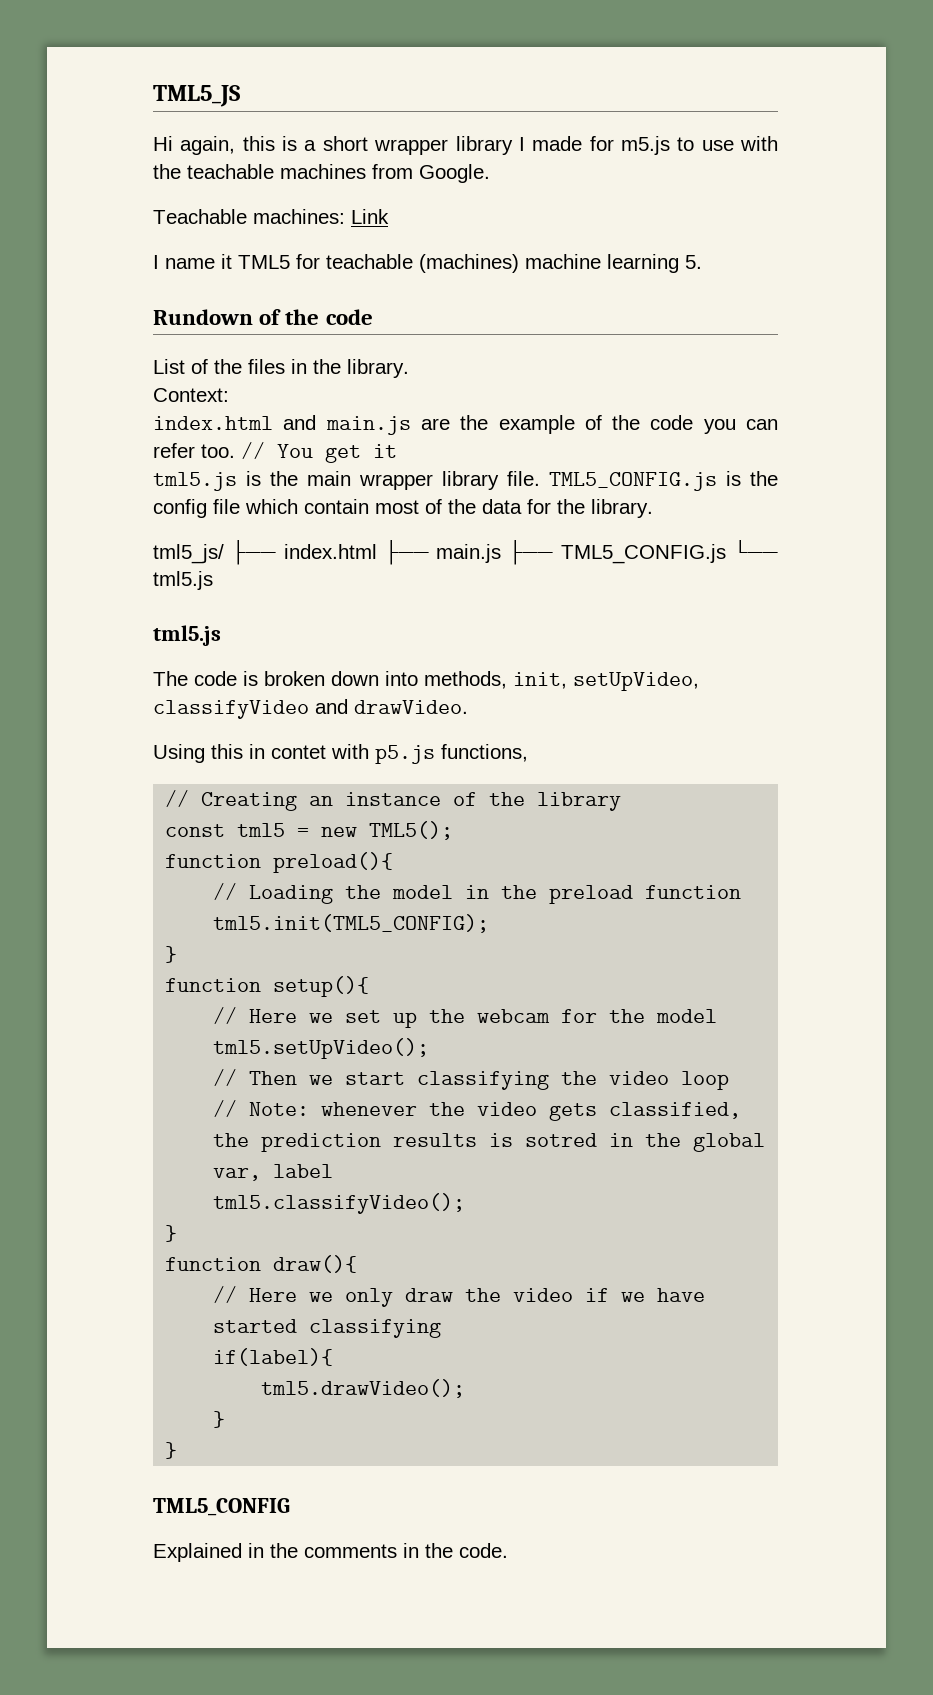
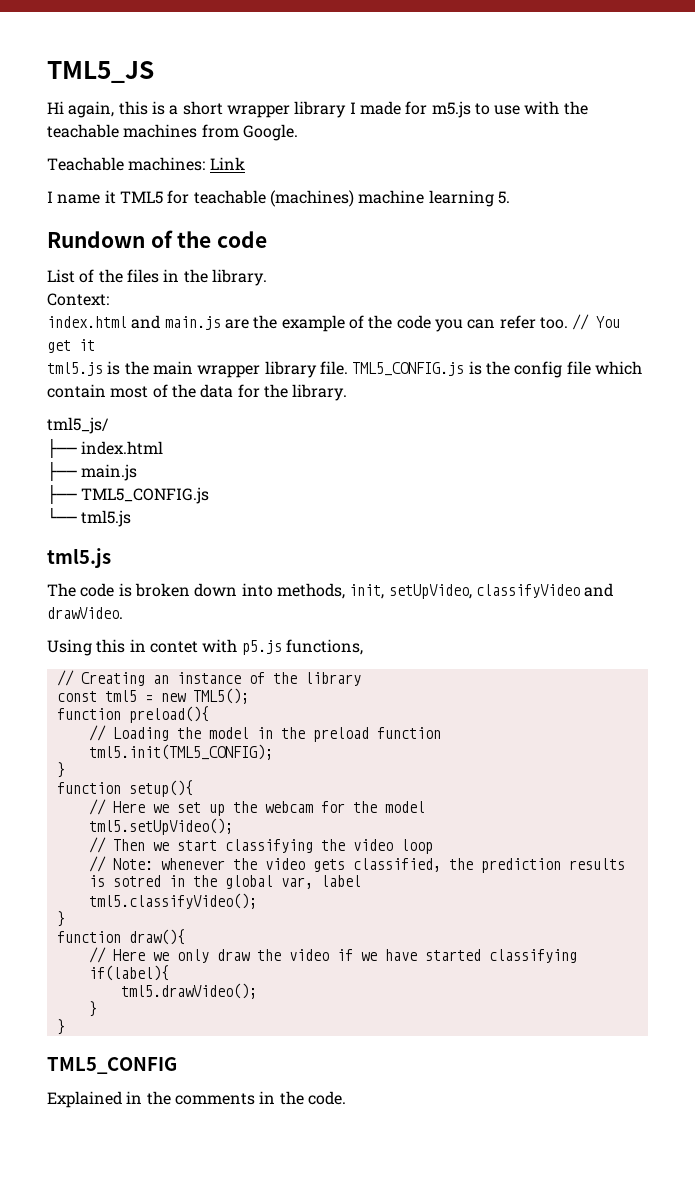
(224, 554) none -> (109, 425) //
(377, 551) none -> (164, 448) //
(502, 553) none -> (138, 472) //
(726, 554) none -> (210, 495) //

